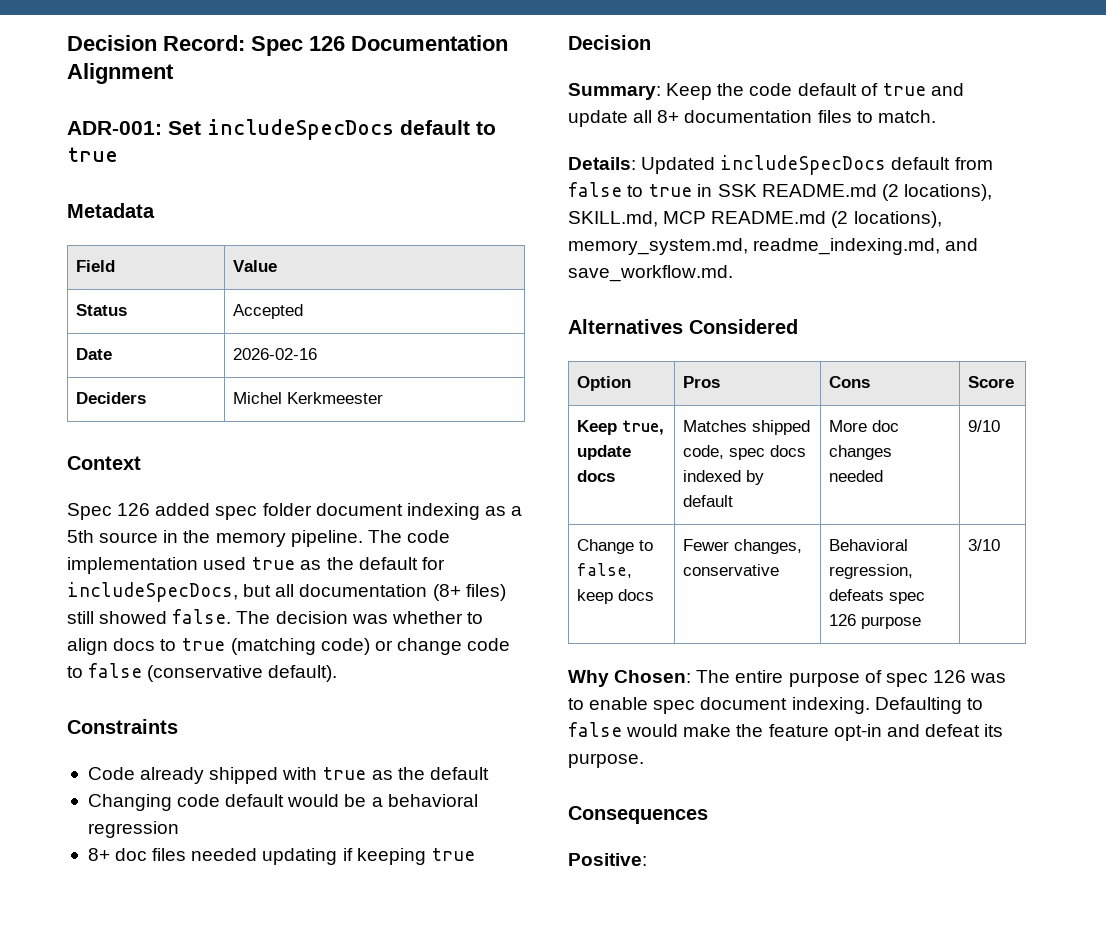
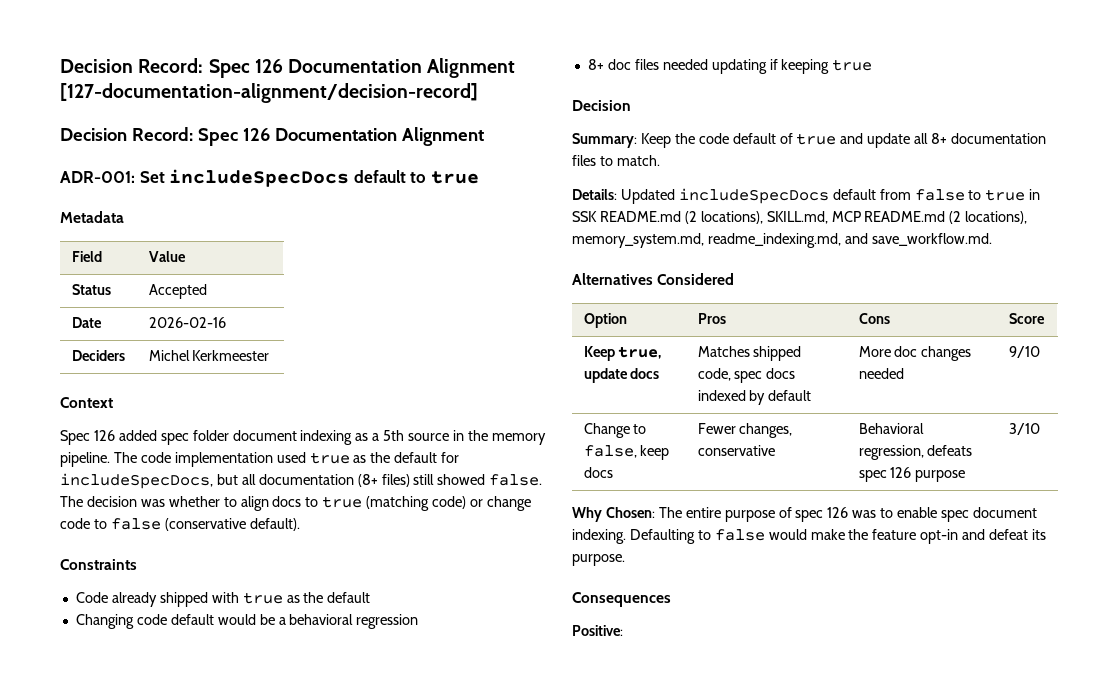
[67,35,508,56] [67,63,174,84] Decision Record: Spec 126 Documentation Alignment -> [60,58,516,78] [60,83,478,103] [60,127,484,146] Decision Record: Spec 126 Documentation Alignment [127-documentation-alignment/decision-record] // Decision Record: Spec 126 Documentation Alignment

